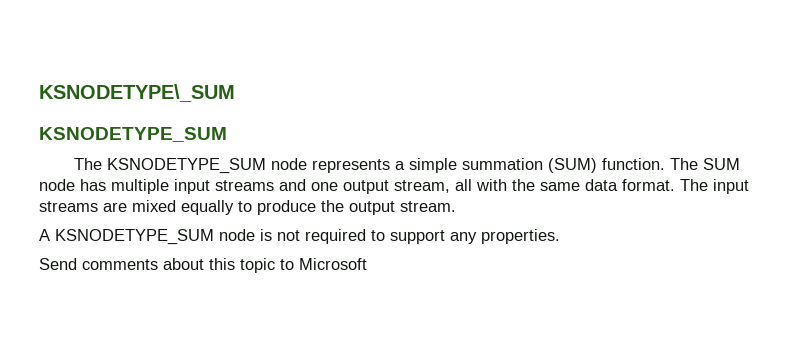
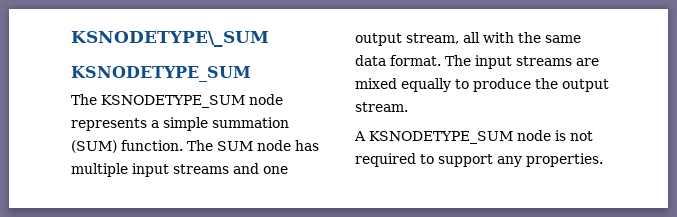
[39,258,367,273] // Send comments about this topic to Microsoft -> (603, 160) none

